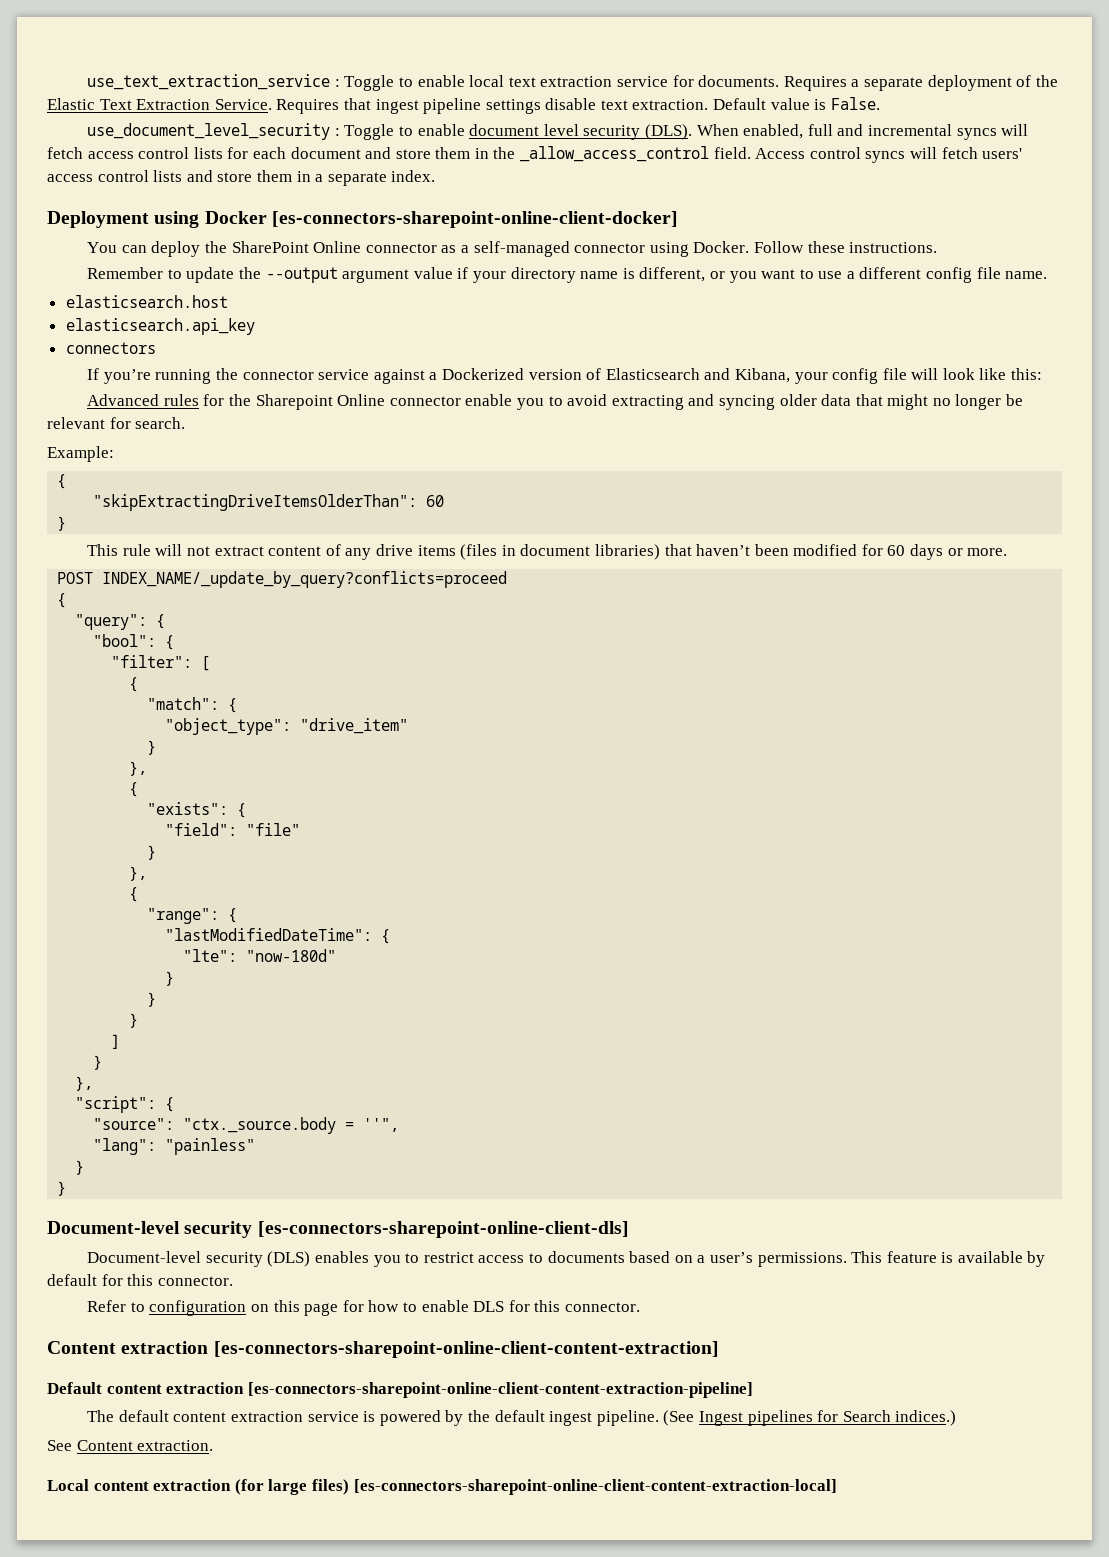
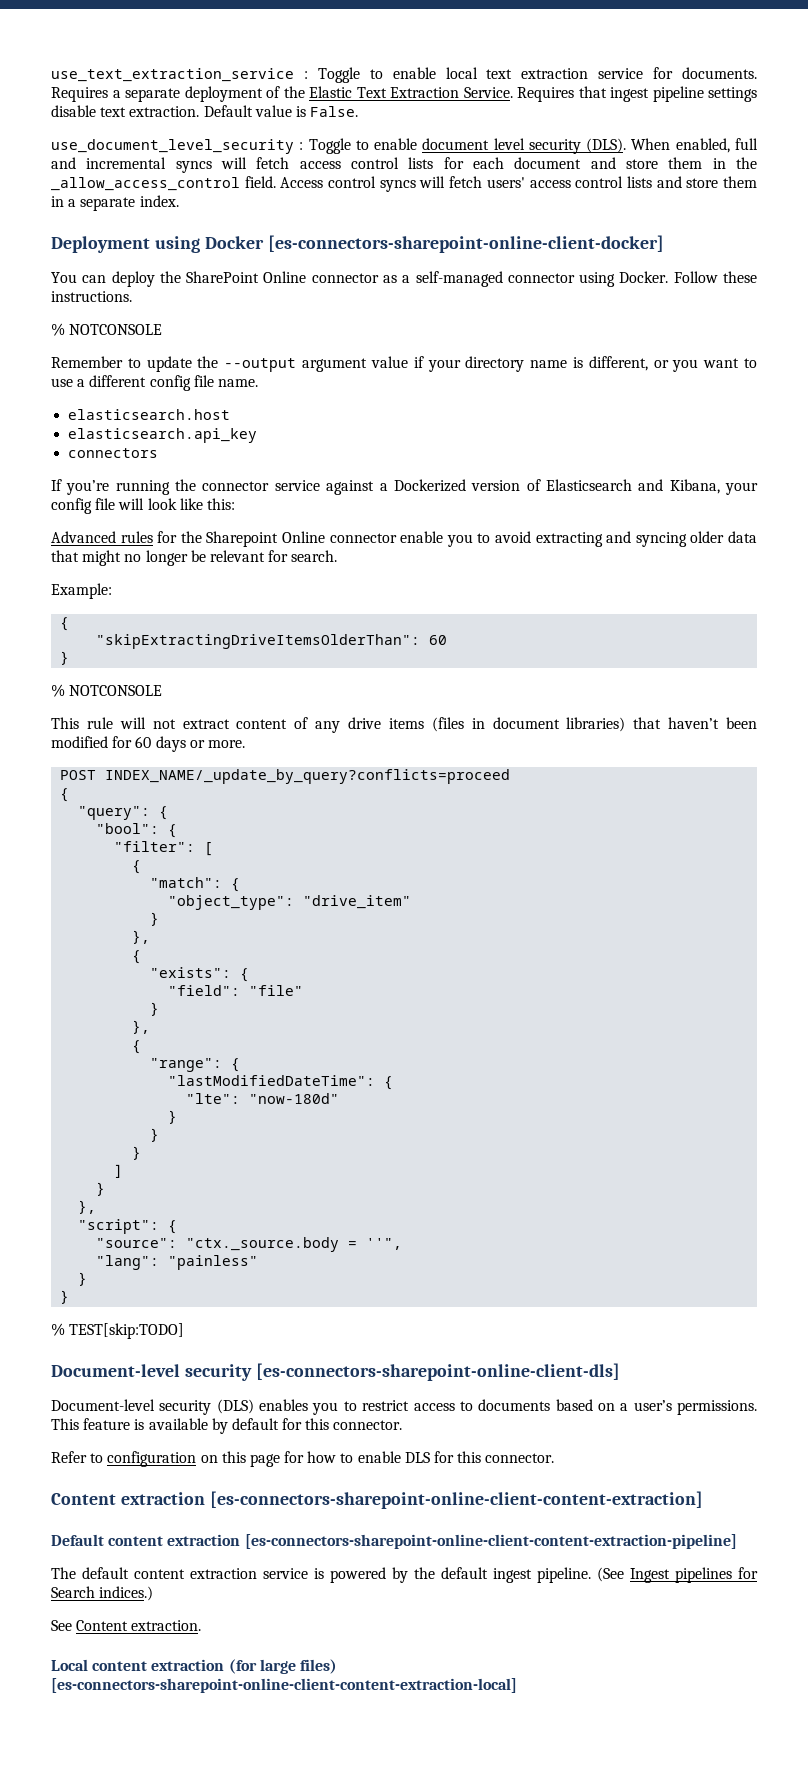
(938, 247) none -> [51,323,163,336] // % NOTCONSOLE
(67, 523) none -> [51,684,163,697] // % NOTCONSOLE
(67, 1188) none -> [51,1323,185,1339] // % TEST[skip:TODO]

